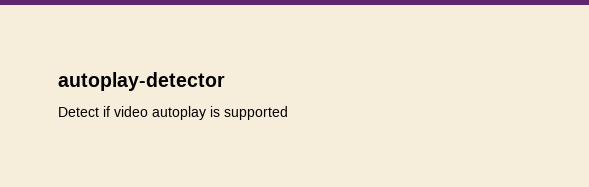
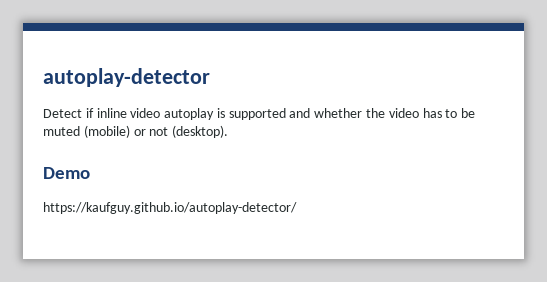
(110, 111) none -> [96,108,127,118] inline
(288, 113) none -> [289,108,476,118] [43,125,229,138] [43,167,90,179] [43,202,297,214] and whether the video has to be muted (mobile) or not (desktop). // Demo // https://kaufguy.github.io/autoplay-detector/

